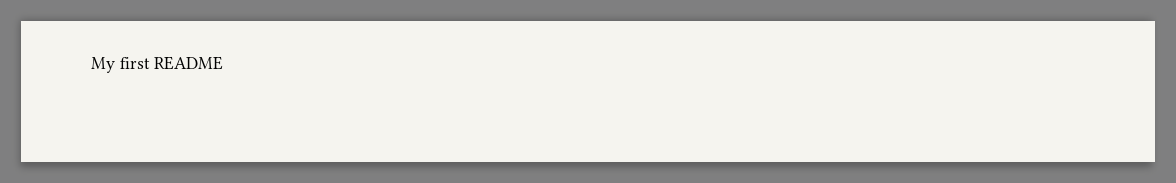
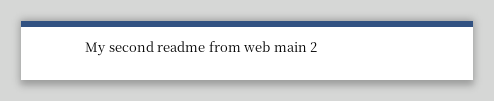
[119,56,224,70] first README -> [108,41,318,52] second readme from web main 2

